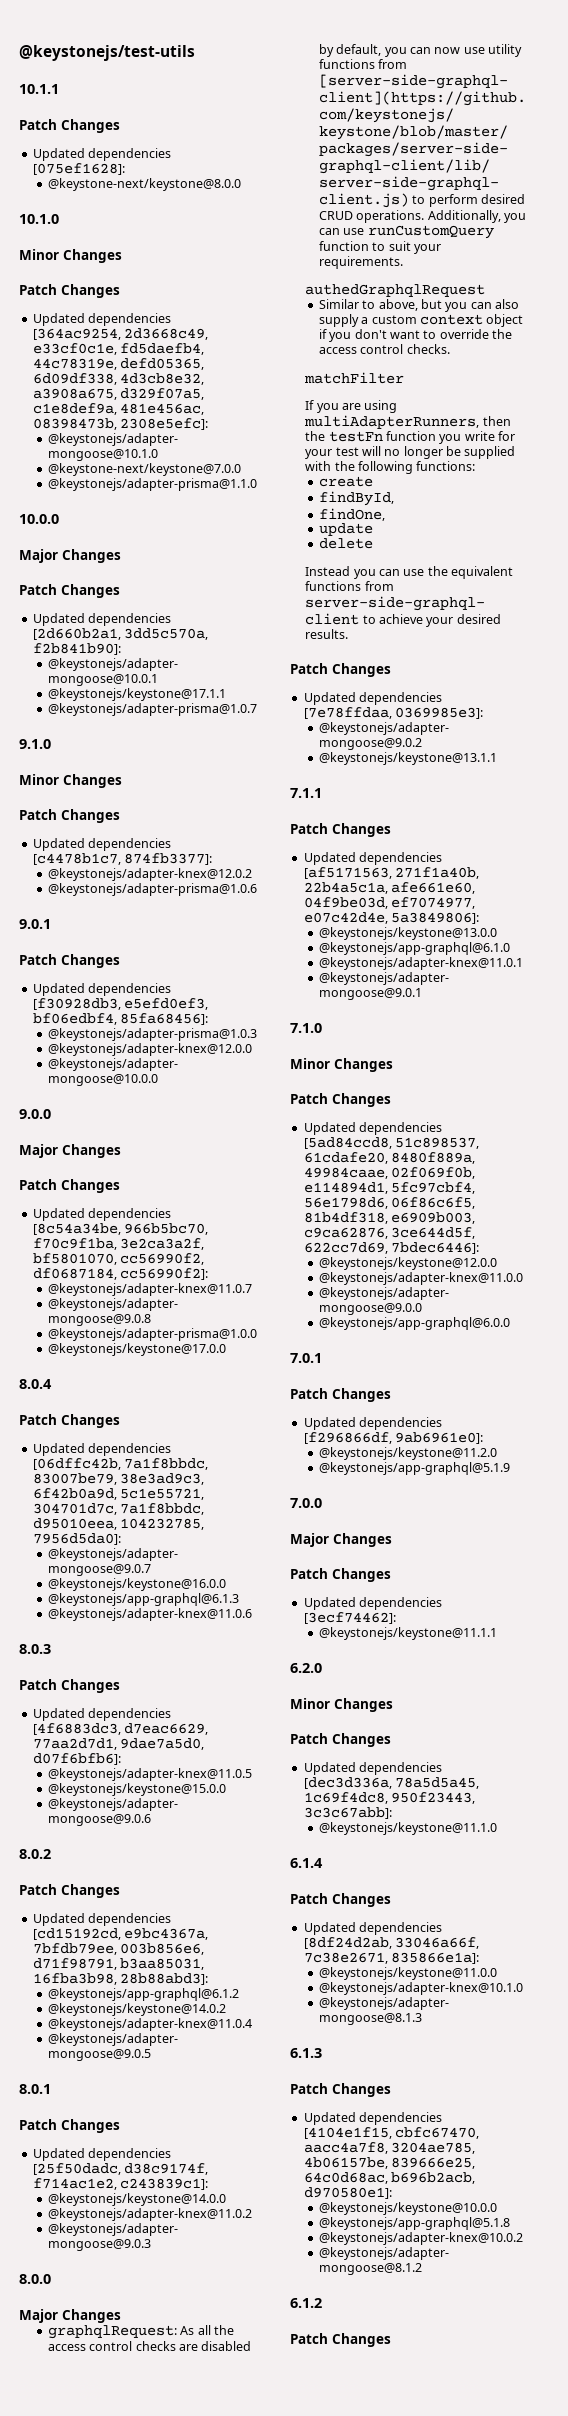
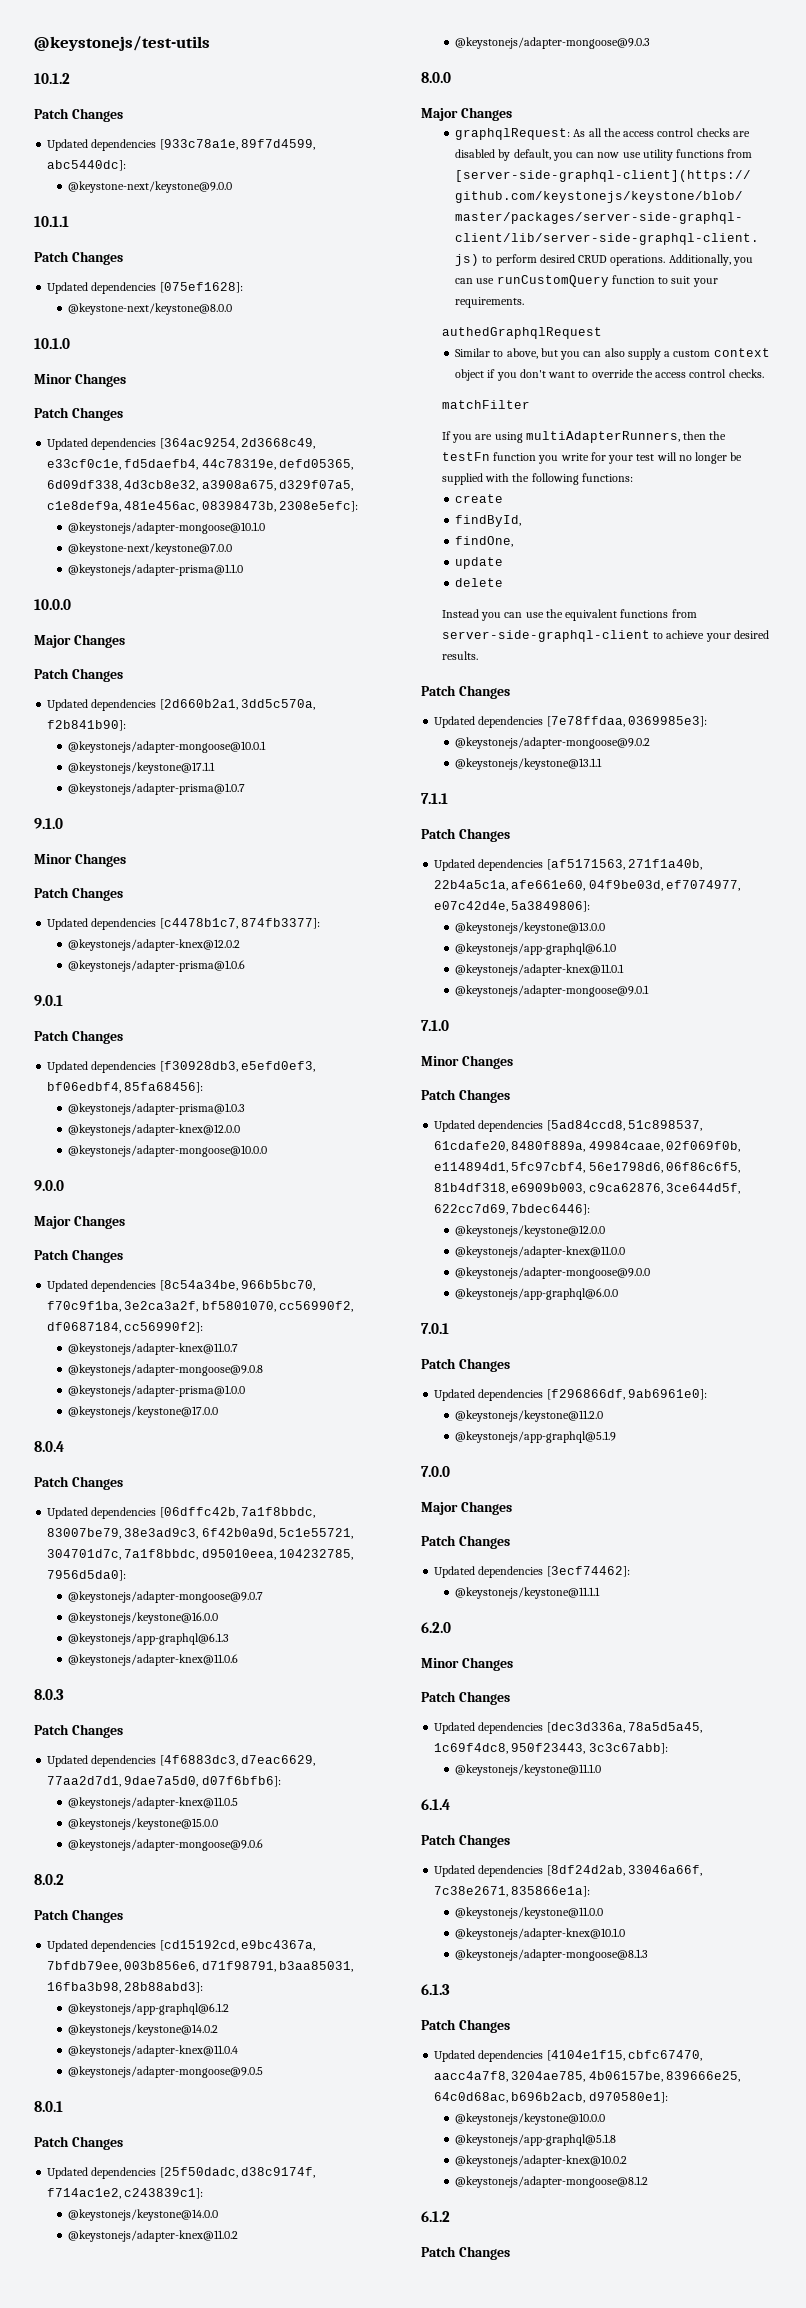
(195, 53) none -> [34,73,70,84] [34,108,123,122] [47,139,315,151] [47,160,127,171] [68,181,233,193] // 10.1.2 // Patch Changes // Updated dependencies [933c78a1e, 89f7d4599, abc5440dc]: // @keystone-next/keystone@9.0.0

